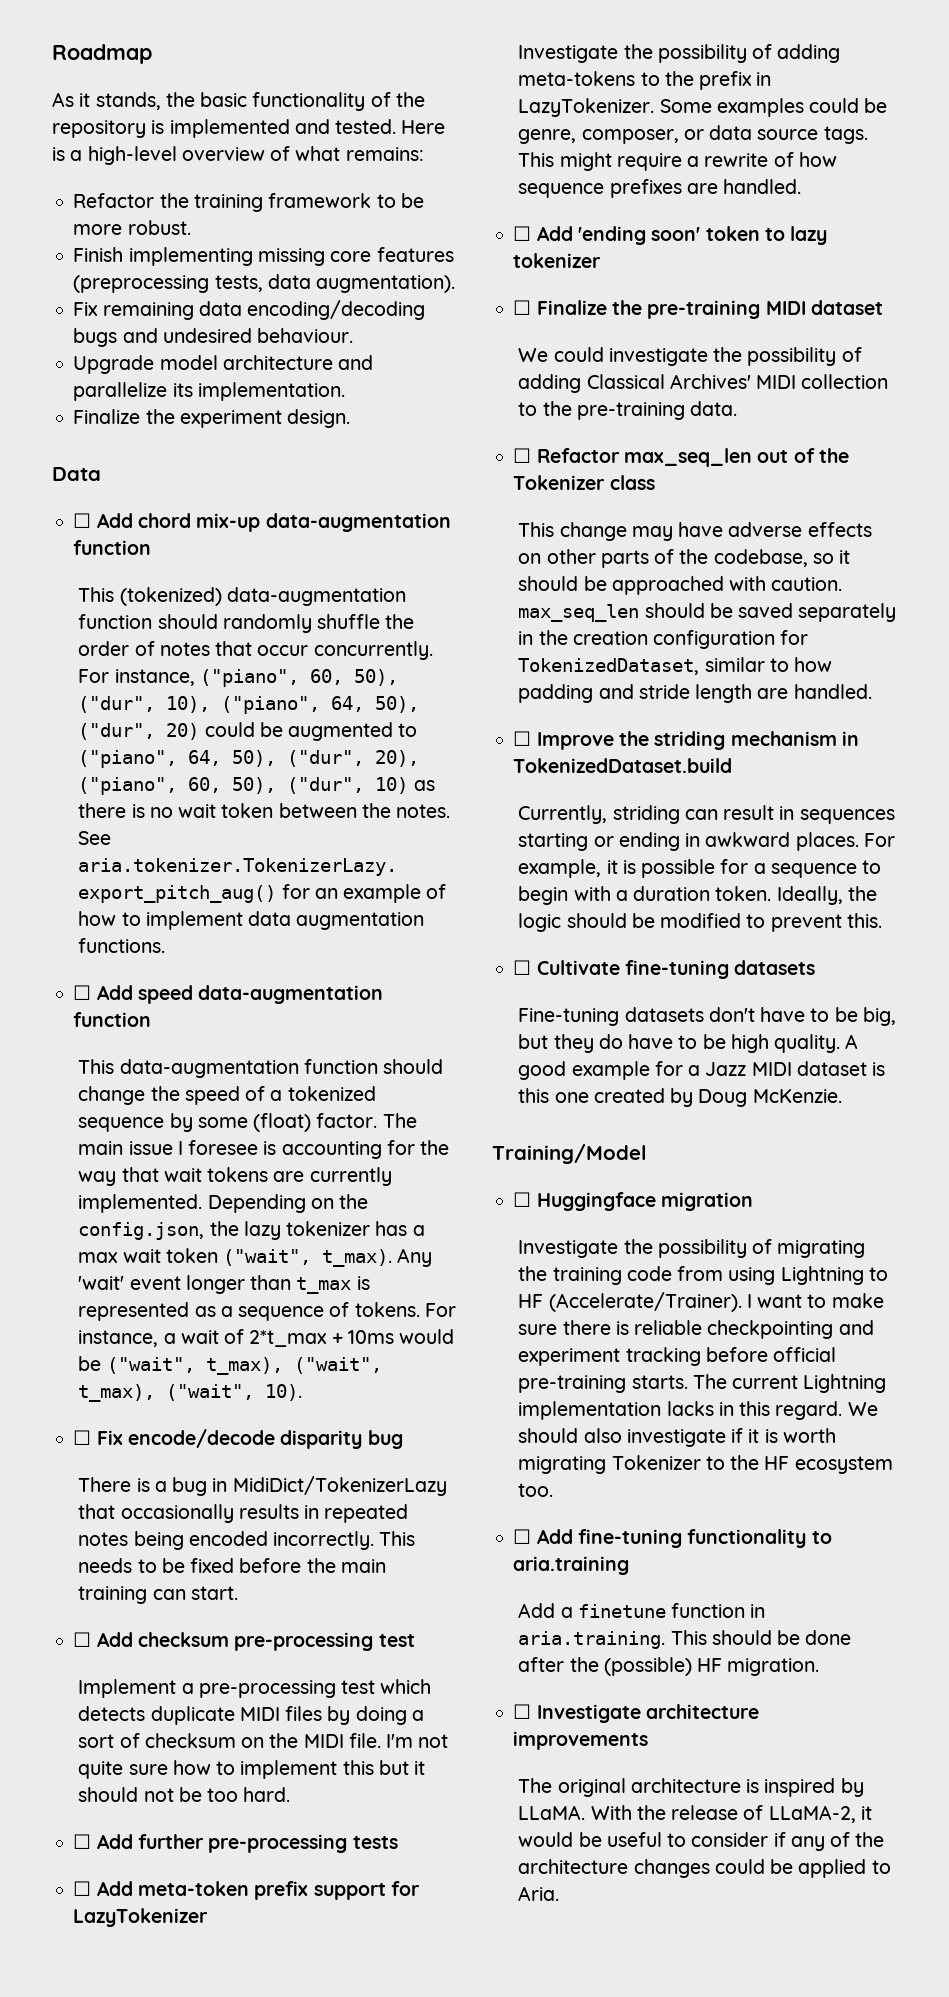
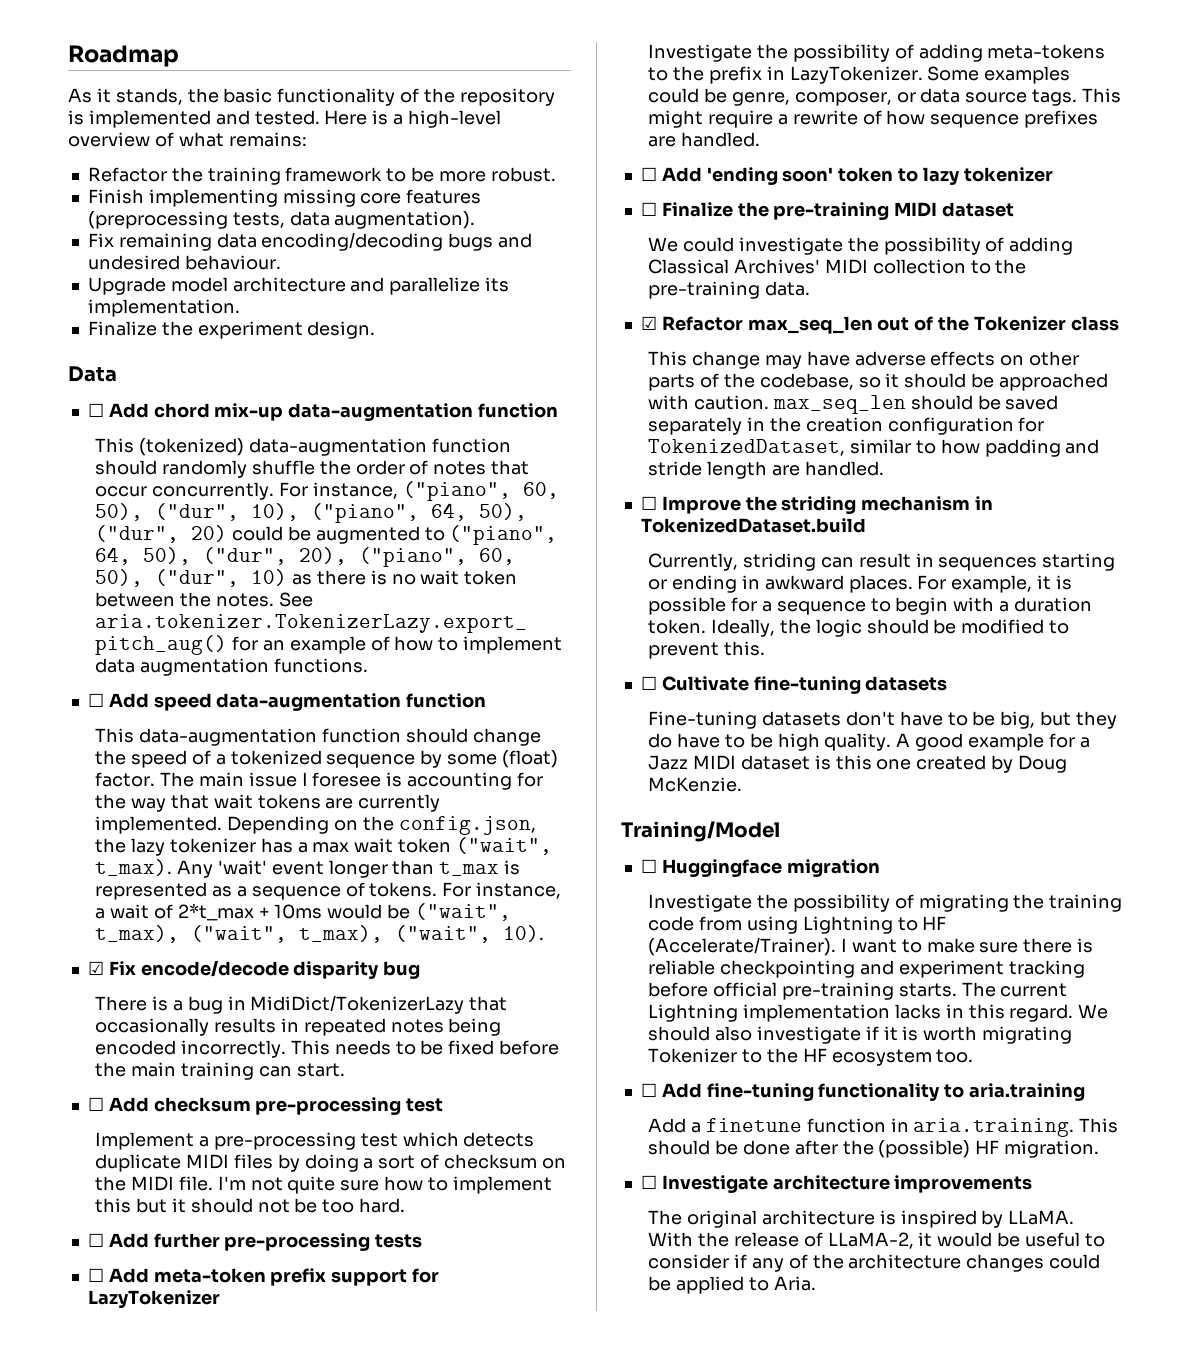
[73,1430,92,1445] ☐ -> [87,961,104,975] ☑
[513,448,532,463] ☐ -> [640,316,657,330] ☑

